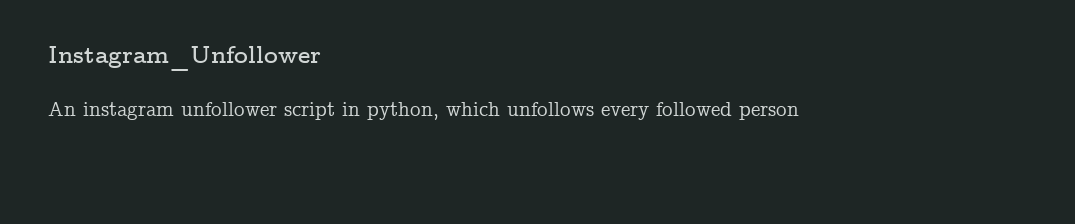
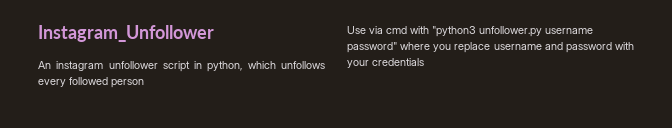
(799, 112) none -> [347,26,593,37] [347,42,634,53] [347,58,424,68] // Use via cmd with "python3 unfollower.py username password" where you replace username and password with your credentials

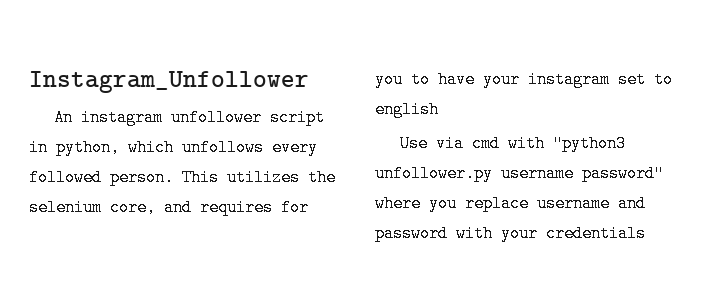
[111,79,144,88] person -> [110,169,336,186] [29,199,309,216] [375,71,673,88] [375,101,439,118] person. This utilizes the selenium core, and requires for you to have your instagram set to english

